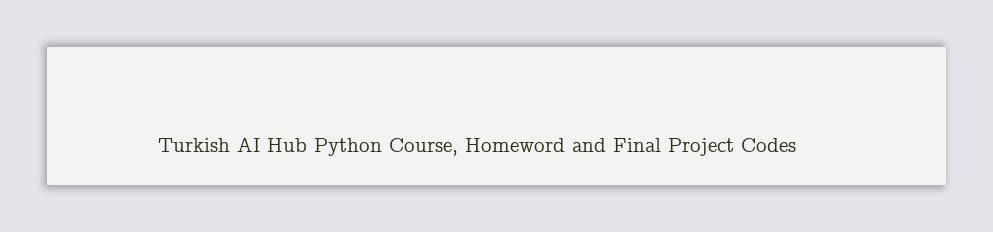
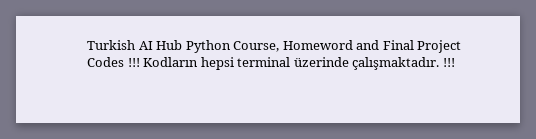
(796, 145) none -> [127,57,455,70] !!! Kodların hepsi terminal üzerinde çalışmaktadır. !!!

